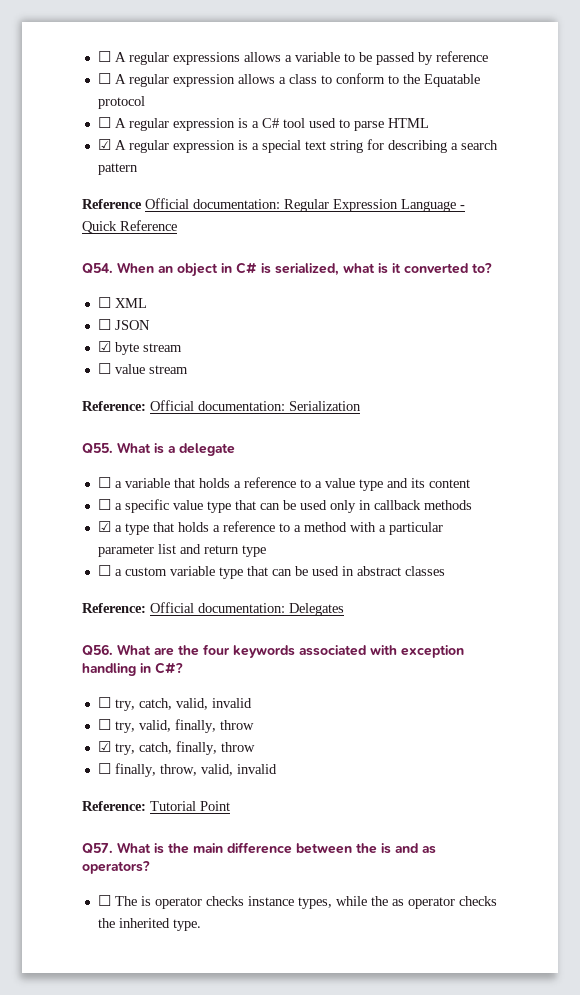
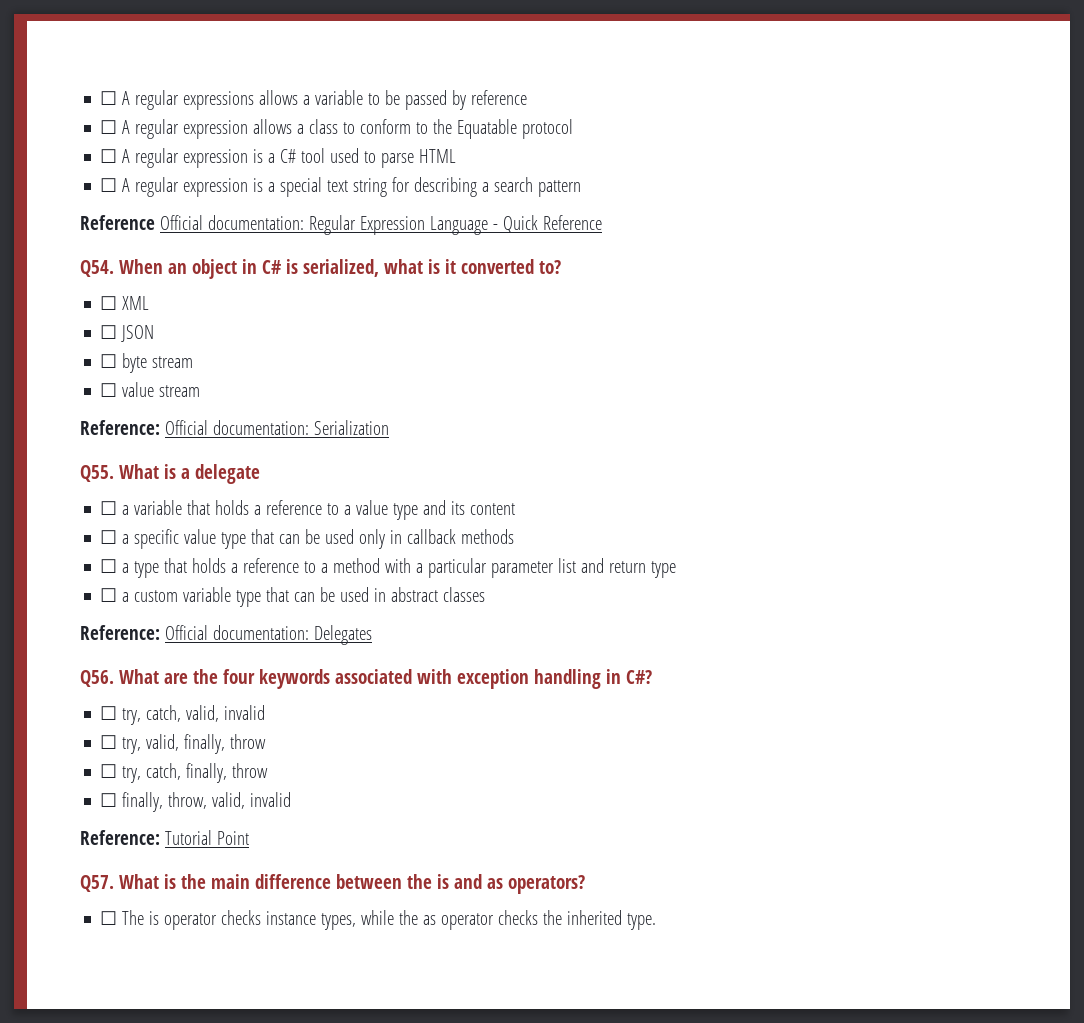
[97,139,111,150] ☑ -> [100,178,118,192] ☐
[97,341,111,352] ☑ -> [100,354,118,368] ☐
[97,521,111,532] ☑ -> [100,559,118,573] ☐
[97,741,111,752] ☑ -> [100,764,118,778] ☐

